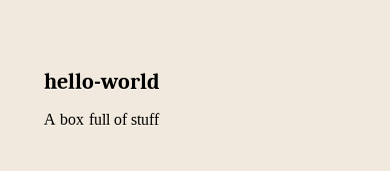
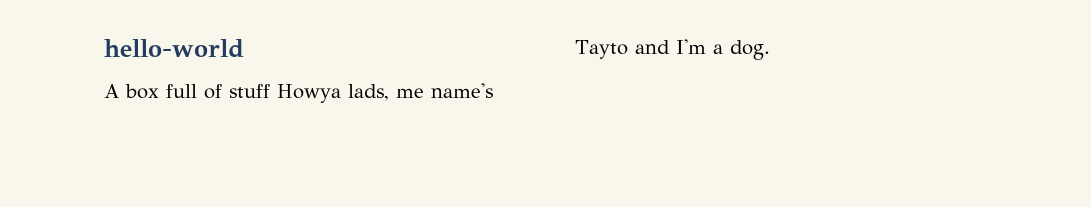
(161, 118) none -> [277,83,493,103] [575,39,770,60] Howya lads, me name's Tayto and I'm a dog.

